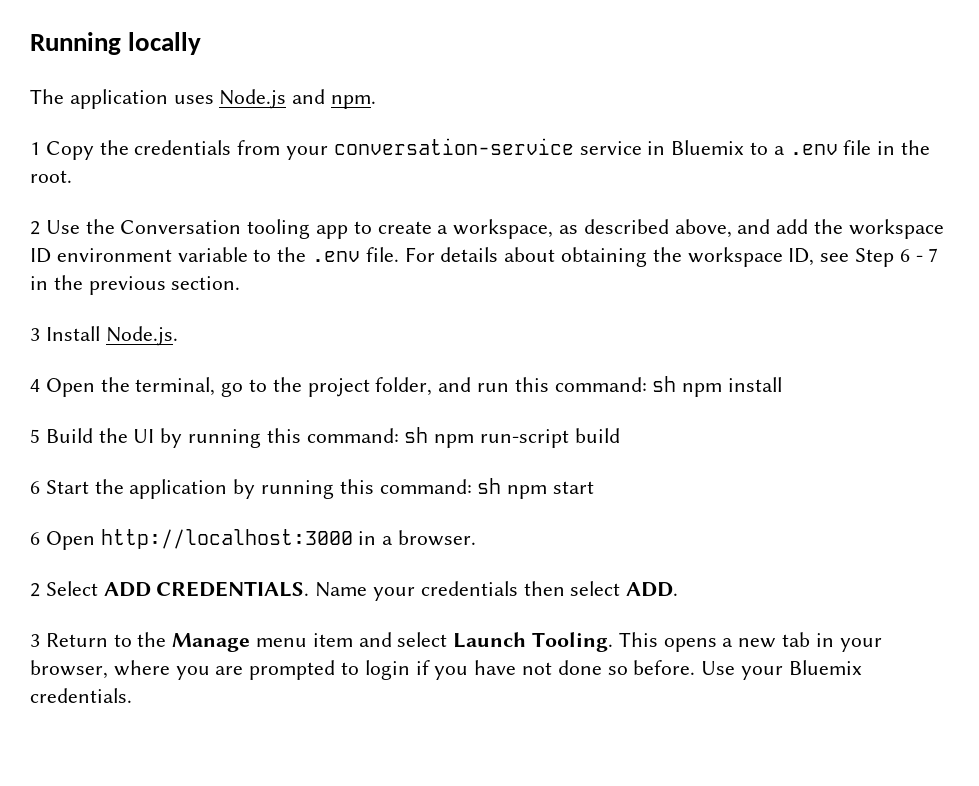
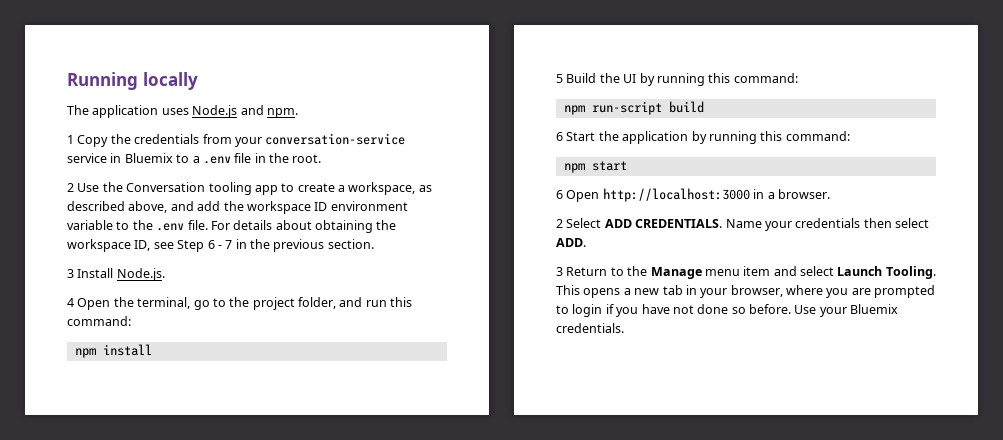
[652,376,677,392] sh -> (131, 321) //
[404,427,429,443] sh -> (798, 78) //
[477,478,502,494] sh -> (850, 136) //

